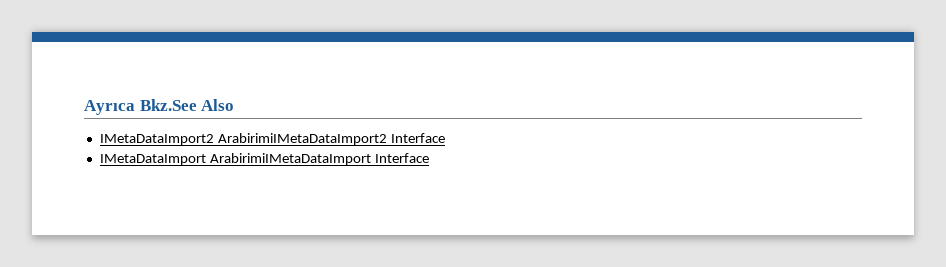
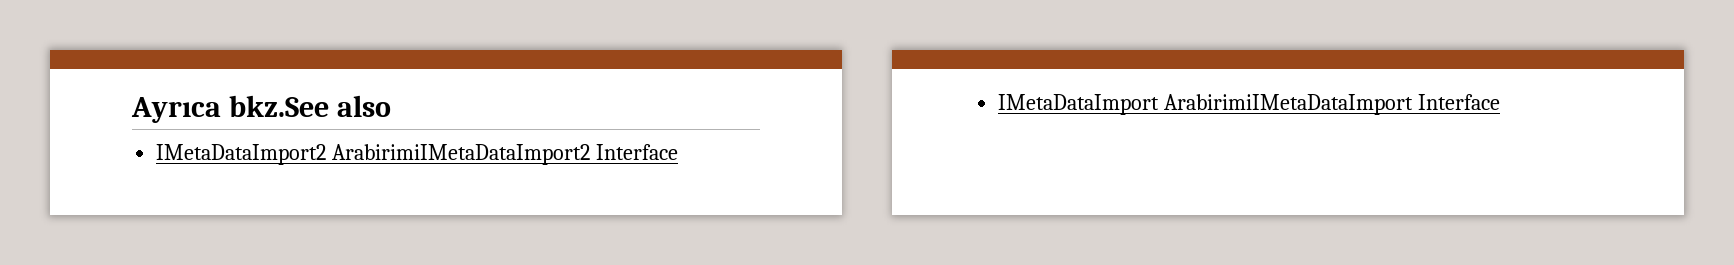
[139,99,235,111] Bkz.See Also -> [228,95,391,117] bkz.See also

